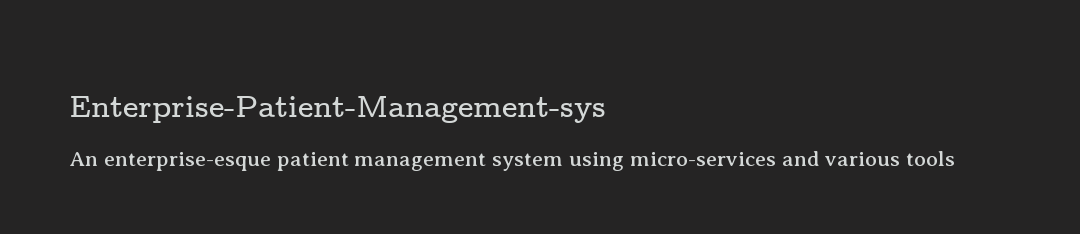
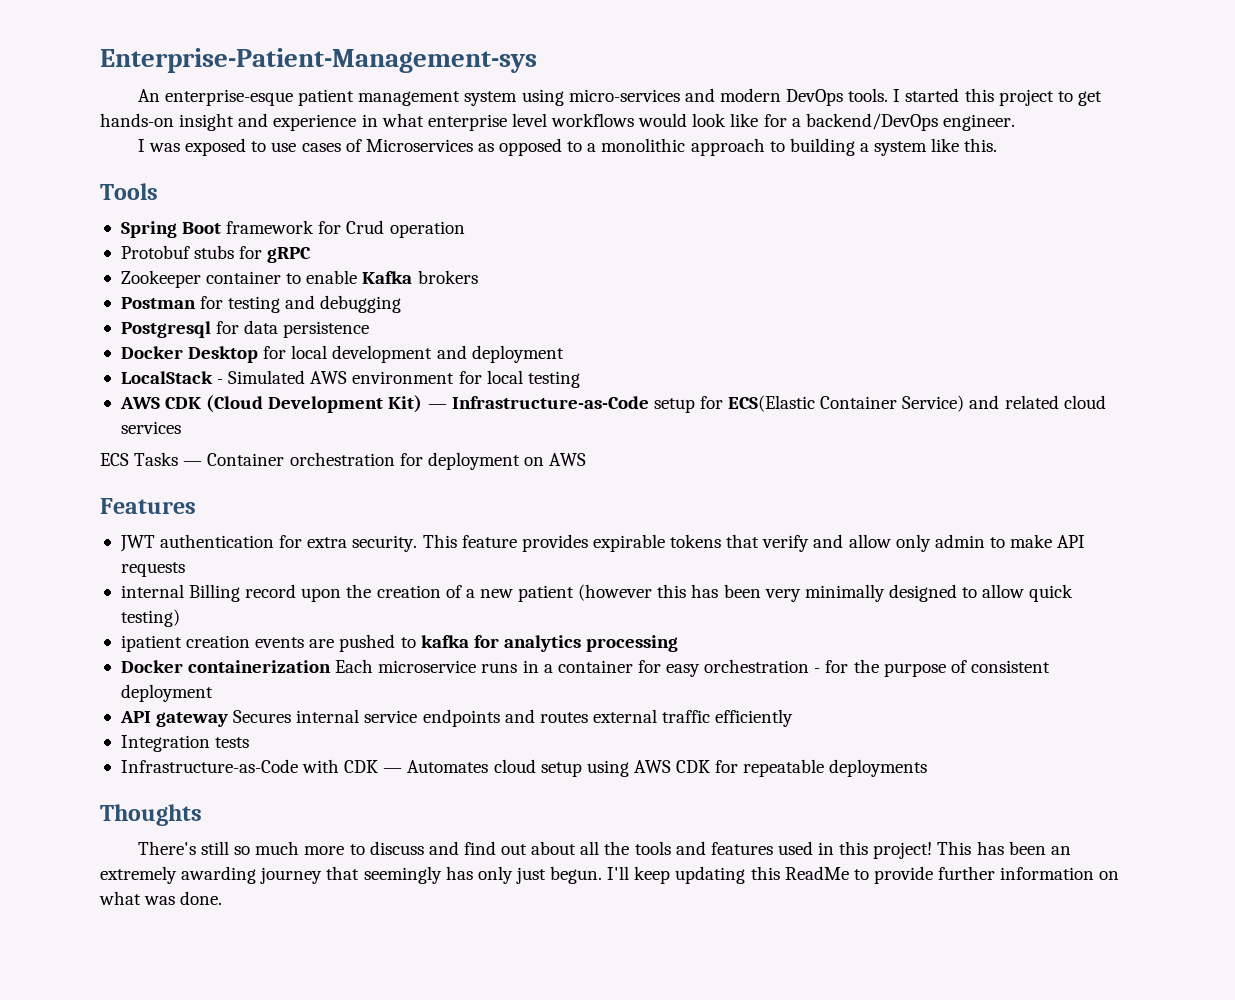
[825,151,956,166] various tools -> [719,88,1102,106] [100,113,1015,131] [137,138,998,156] [100,183,158,200] [120,220,465,238] [120,245,312,263] [120,270,478,288] [120,295,402,313] [120,320,370,338] [120,345,564,363] [120,370,580,388] [119,395,1106,413] [120,421,181,434] [100,452,587,470] [100,498,196,514] [119,534,1086,552] [120,562,185,577] [120,584,1074,602] [120,609,180,627] [120,634,679,652] [120,659,1050,677] [120,684,213,702] [119,709,794,727] [120,735,250,752] [120,759,928,777] [100,804,202,826] [137,841,1071,859] [100,866,1120,884] [99,891,223,905] modern DevOps tools. I started this project to get hands-on insight and experience in what enterprise level workflows would look like for a backend/DevOps engineer. // I was exposed to use cases of Microservices as opposed to a monolithic approach to building a system like this. // Tools // Spring Boot framework for Crud operation // Protobuf stubs for gRPC // Zookeeper container to enable Kafka brokers // Postman for testing and debugging // Postgresql for data persistence // Docker Desktop for local development and deployment // LocalStack - Simulated AWS environment for local testing // AWS CDK (Cloud Development Kit) — Infrastructure-as-Code setup for ECS(Elastic Container Service) and related cloud services // ECS Tasks — Container orchestration for deployment on AWS // Features // JWT authentication for extra security. This feature provides expirable tokens that verify and allow only admin to make API requests // internal Billing record upon the creation of a new patient (however this has been very minimally designed to allow quick testing) // ipatient creation events are pushed to kafka for analytics processing // Docker containerization Each microservice runs in a container for easy orchestration - for the purpose of consistent deployment // API gateway Secures internal service endpoints and routes external traffic efficiently // Integration tests // Infrastructure-as-Code with CDK — Automates cloud setup using AWS CDK for repeatable deployments // Thoughts // There's still so much more to discuss and find out about all the tools and features used in this project! This has been an extremely awarding journey that seemingly has only just begun. I'll keep updating this ReadMe to provide further information on what was done.

